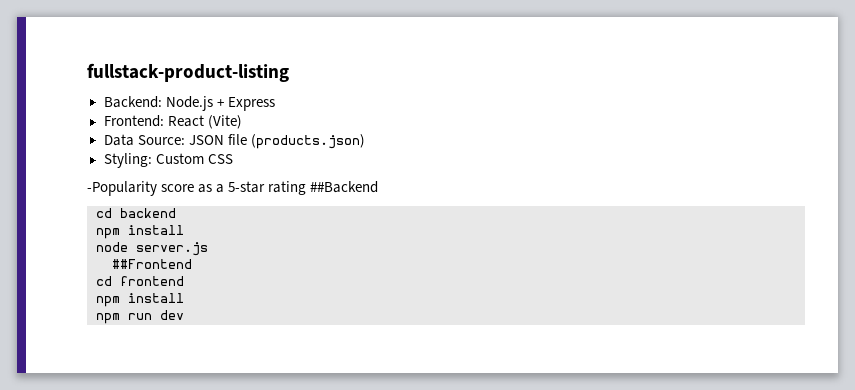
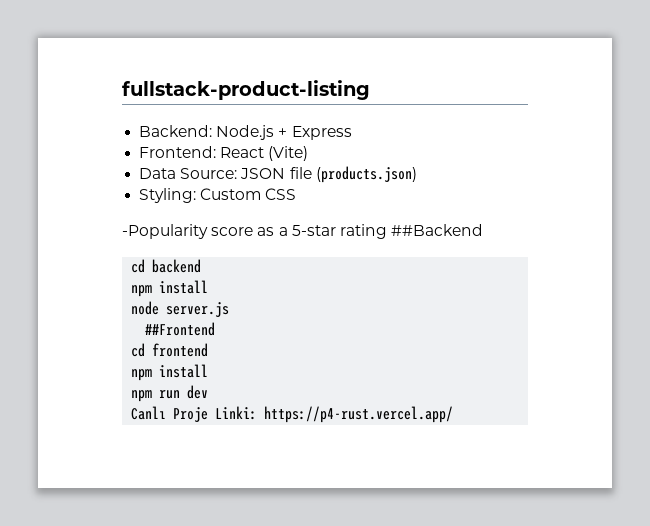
(184, 315) none -> [131,406,454,423] // Canlı Proje Linki: https://p4-rust.vercel.app/

